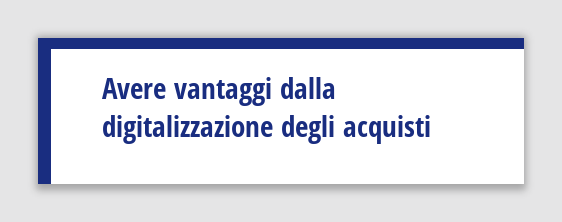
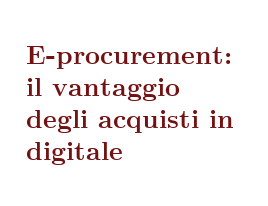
[102,77,336,106] [102,115,431,144] Avere vantaggi dalla digitalizzazione degli acquisti -> [26,46,232,69] [26,78,180,101] [26,110,234,133] [26,142,123,165] E-procurement: il vantaggio degli acquisti in digitale

